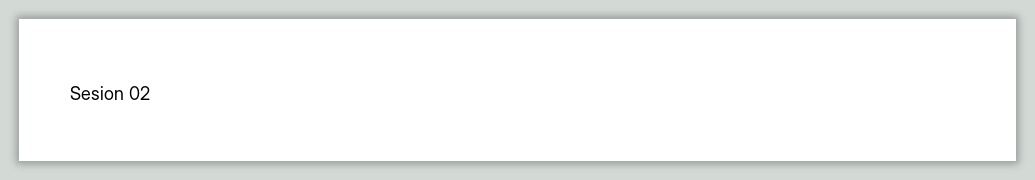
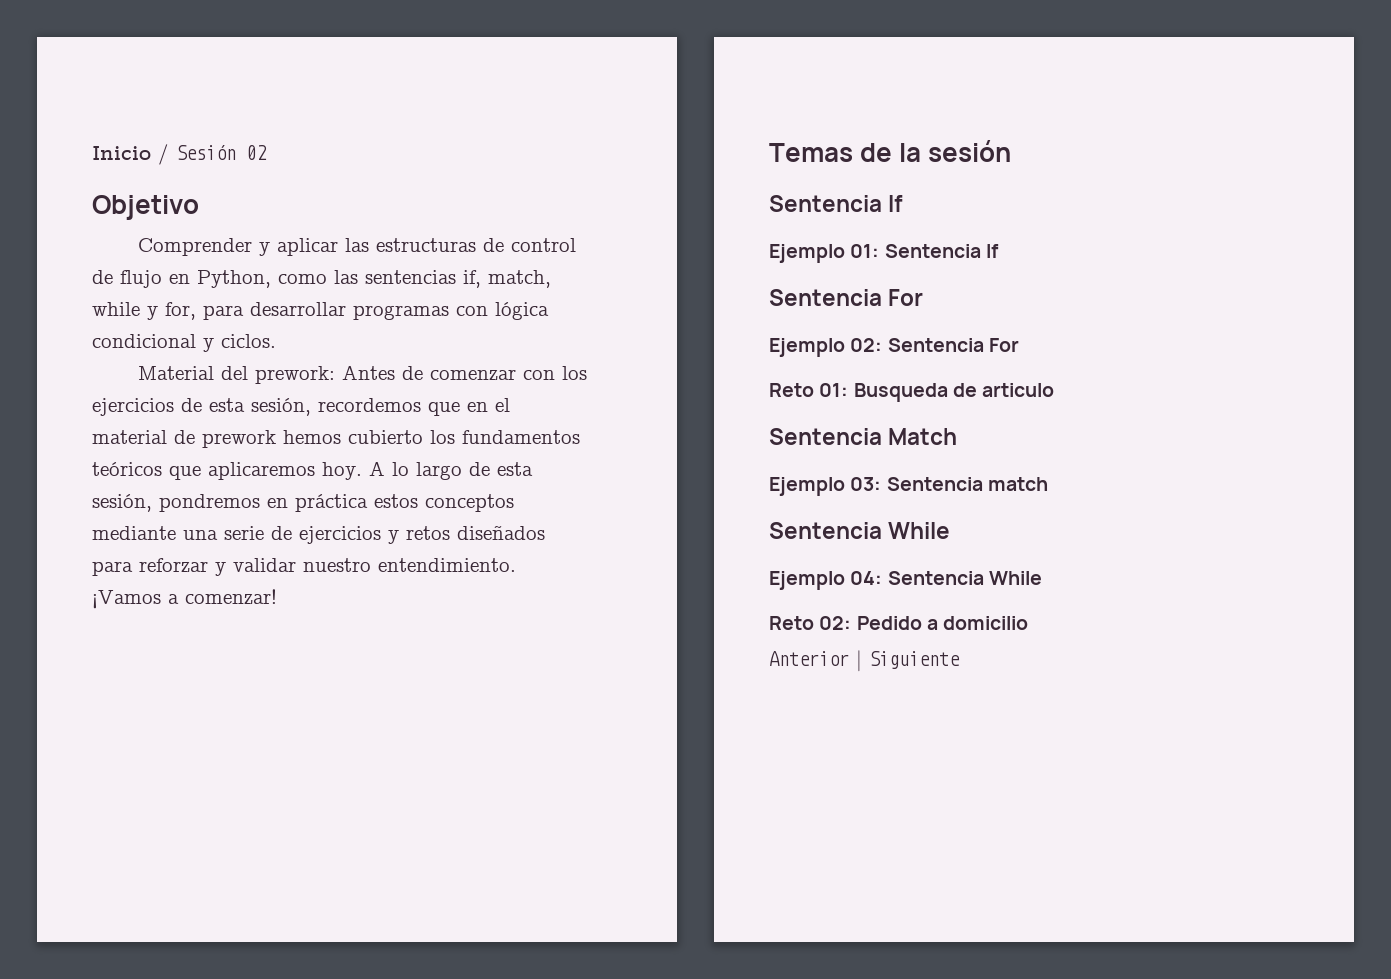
[70,86,150,100] Sesion 02 -> [92,144,267,165] [92,195,199,220] [138,238,577,256] [92,270,551,288] [92,302,549,320] [92,334,276,352] [138,365,588,384] [92,398,510,416] [92,430,580,448] [92,461,533,480] [92,494,514,512] [92,525,545,544] [92,558,516,576] [92,589,277,609] [769,140,1012,162] [769,195,904,212] [769,244,999,263] [769,289,924,306] [769,338,1019,357] [769,383,1055,402] [769,428,958,445] [769,477,1048,496] [769,522,951,539] [769,571,1042,590] [769,616,1029,630] [769,650,960,672] Inicio / Sesión 02 // Objetivo // Comprender y aplicar las estructuras de control de flujo en Python, como las sentencias if, match, while y for, para desarrollar programas con lógica condicional y ciclos. // Material del prework: Antes de comenzar con los ejercicios de esta sesión, recordemos que en el material de prework hemos cubierto los fundamentos teóricos que aplicaremos hoy. A lo largo de esta sesión, pondremos en práctica estos conceptos mediante una serie de ejercicios y retos diseñados para reforzar y validar nuestro entendimiento. ¡Vamos a comenzar! // Temas de la sesión // Sentencia If // Ejemplo 01: Sentencia If // Sentencia For // Ejemplo 02: Sentencia For // Reto 01: Busqueda de articulo // Sentencia Match // Ejemplo 03: Sentencia match // Sentencia While // Ejemplo 04: Sentencia While // Reto 02: Pedido a domicilio // Anterior | Siguiente

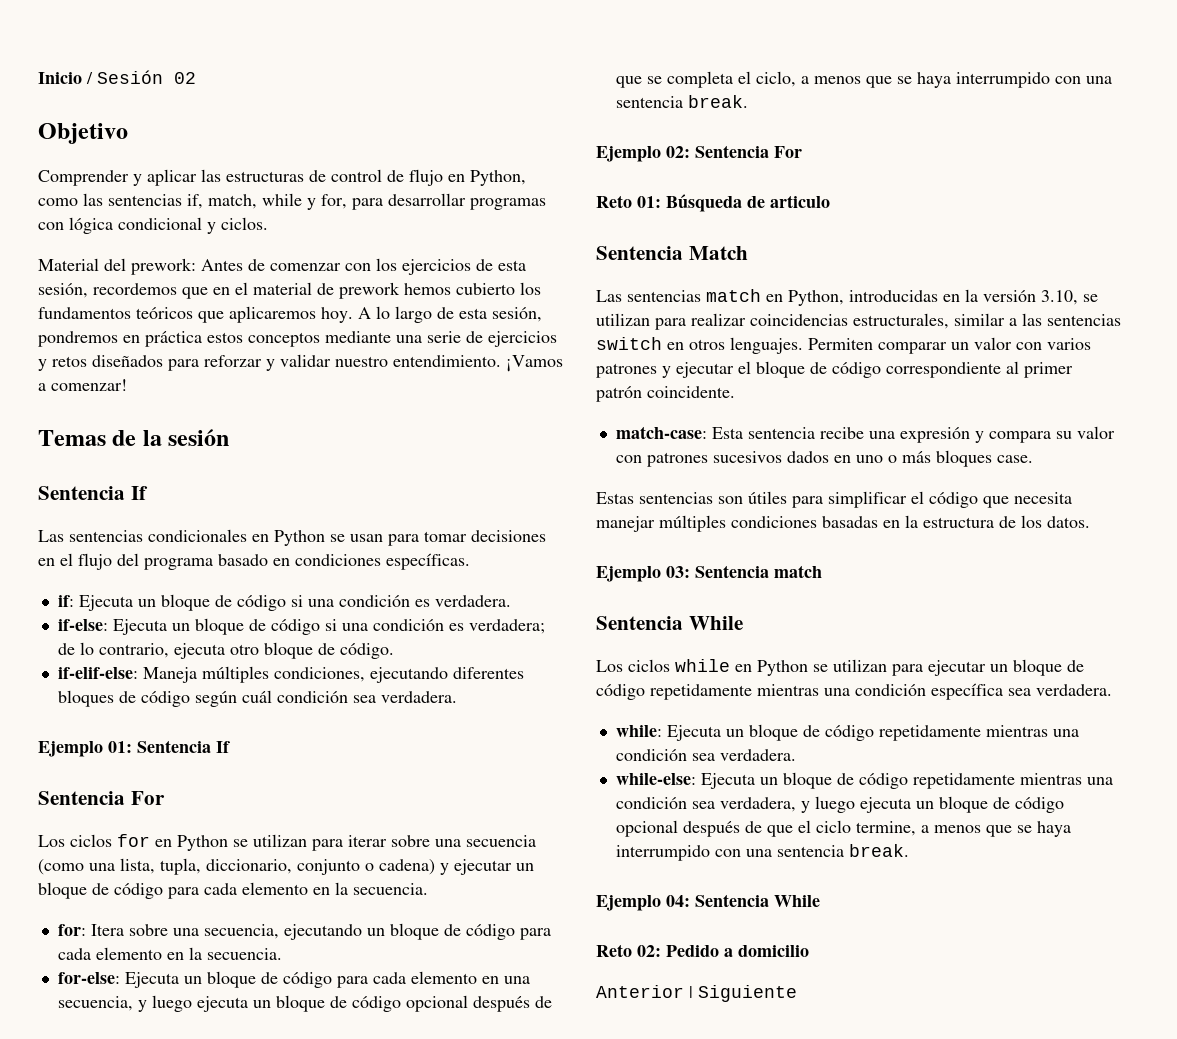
(904, 203) none -> [38,529,546,546] [38,553,470,570] [57,594,511,611] [57,618,545,635] [57,642,394,659] [57,666,524,683] [57,690,457,707] // Las sentencias condicionales en Python se usan para tomar decisiones en el flujo del programa basado en condiciones específicas. // if: Ejecuta un bloque de código si una condición es verdadera. // if-else: Ejecuta un bloque de código si una condición es verdadera; de lo contrario, ejecuta otro bloque de código. // if-elif-else: Maneja múltiples condiciones, ejecutando diferentes bloques de código según cuál condición sea verdadera.
(924, 297) none -> [38,834,536,851] [38,858,534,875] [38,882,428,899] [57,923,551,940] [57,947,282,960] [57,971,530,988] [57,995,552,1012] [615,71,1112,88] [615,95,748,108] // Los ciclos for en Python se utilizan para iterar sobre una secuencia (como una lista, tupla, diccionario, conjunto o cadena) y ejecutar un bloque de código para cada elemento en la secuencia. // for: Itera sobre una secuencia, ejecutando un bloque de código para cada elemento en la secuencia. // for-else: Ejecuta un bloque de código para cada elemento en una secuencia, y luego ejecuta un bloque de código opcional después de que se completa el ciclo, a menos que se haya interrumpido con una sentencia break.
[853,383,948,402] Busqueda -> [666,194,742,212] Búsqueda
(958, 436) none -> [596,289,1098,306] [596,313,1121,330] [596,337,1091,354] [596,361,1073,378] [596,386,735,402] [615,426,1115,443] [615,450,1033,467] [596,491,1072,508] [596,515,1090,532] // Las sentencias match en Python, introducidas en la versión 3.10, se utilizan para realizar coincidencias estructurales, similar a las sentencias switch en otros lenguajes. Permiten comparar un valor con varios patrones y ejecutar el bloque de código correspondiente al primer patrón coincidente. // match-case: Esta sentencia recibe una expresión y compara su valor con patrones sucesivos dados en uno o más bloques case. // Estas sentencias son útiles para simplificar el código que necesita manejar múltiples condiciones basadas en la estructura de los datos.
(951, 530) none -> [596,659,1084,676] [596,683,1112,700] [615,724,1079,741] [615,749,796,761] [615,772,1113,789] [615,796,1064,813] [615,820,1071,837] [615,844,909,861] // Los ciclos while en Python se utilizan para ejecutar un bloque de código repetidamente mientras una condición específica sea verdadera. // while: Ejecuta un bloque de código repetidamente mientras una condición sea verdadera. // while-else: Ejecuta un bloque de código repetidamente mientras una condición sea verdadera, y luego ejecuta un bloque de código opcional después de que el ciclo termine, a menos que se haya interrumpido con una sentencia break.

